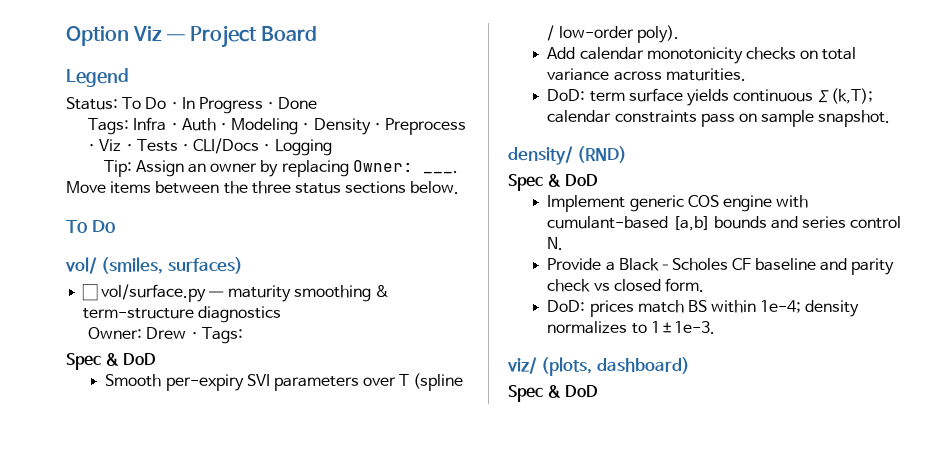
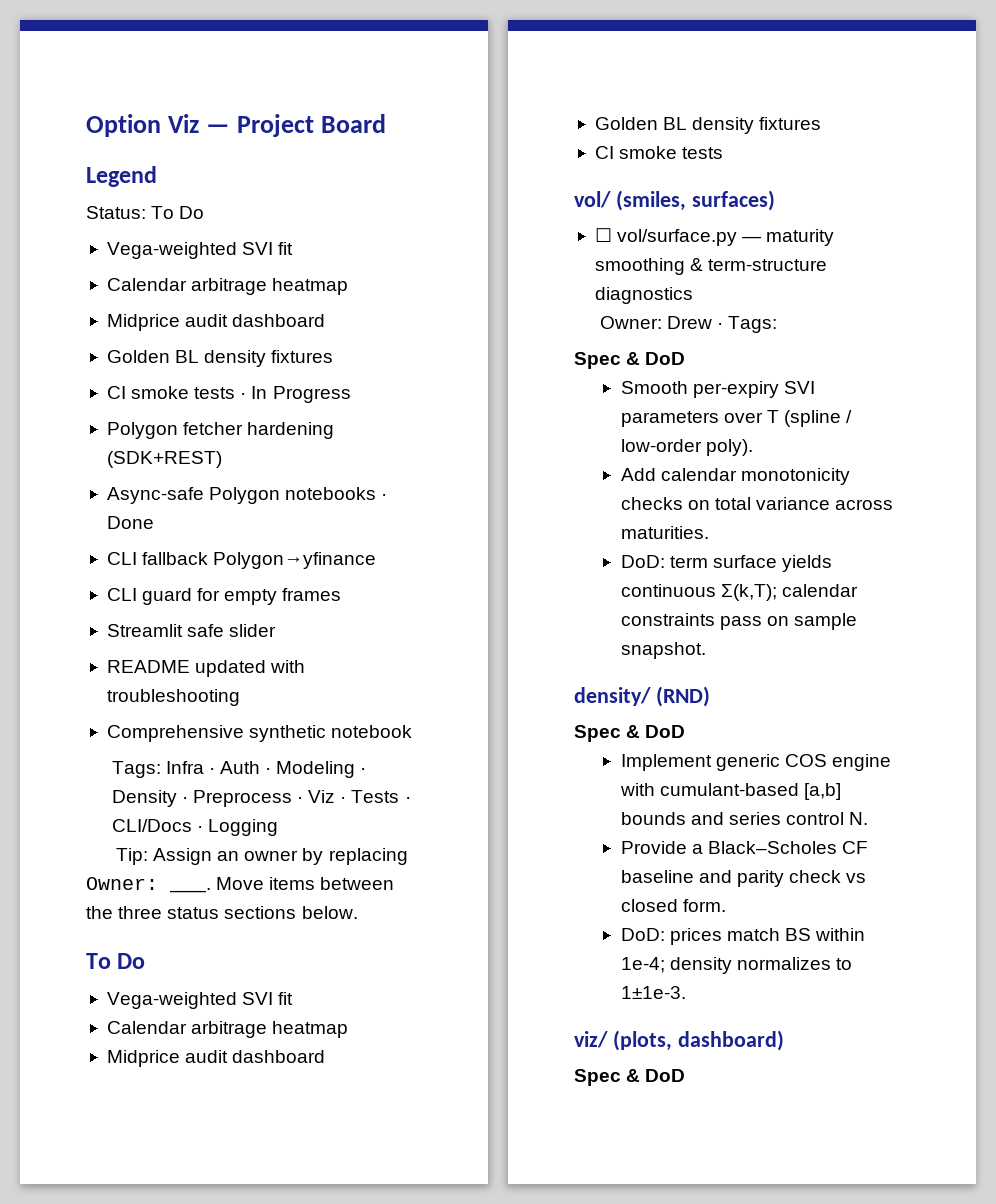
[170,97,318,114] · In Progress · Done -> [106,242,294,259] [106,278,349,295] [106,314,326,331] [106,350,334,367] [106,386,351,403] [106,422,335,439] [106,451,222,468] [106,487,388,504] [106,516,154,529] [106,552,377,569] [106,588,342,605] [106,624,277,637] [106,660,306,677] [106,689,240,706] [106,725,413,742] // Vega-weighted SVI fit // Calendar arbitrage heatmap // Midprice audit dashboard // Golden BL density fixtures // CI smoke tests · In Progress // Polygon fetcher hardening (SDK+REST) // Async-safe Polygon notebooks · Done // CLI fallback Polygon→yfinance // CLI guard for empty frames // Streamlit safe slider // README updated with troubleshooting // Comprehensive synthetic notebook
(115, 226) none -> [106,992,294,1009] [106,1021,349,1038] [106,1050,326,1067] [594,117,822,134] [594,146,724,159] // Vega-weighted SVI fit // Calendar arbitrage heatmap // Midprice audit dashboard // Golden BL density fixtures // CI smoke tests

